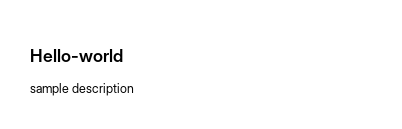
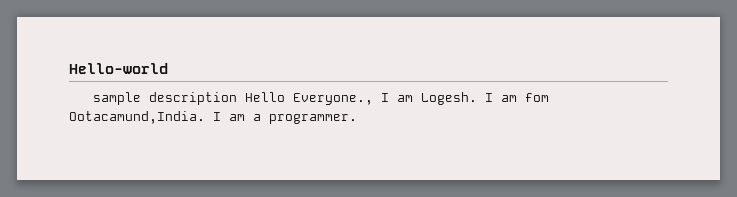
(135, 89) none -> [245,92,550,105] [69,111,357,124] Hello Everyone., I am Logesh. I am fom Ootacamund,India. I am a programmer.

